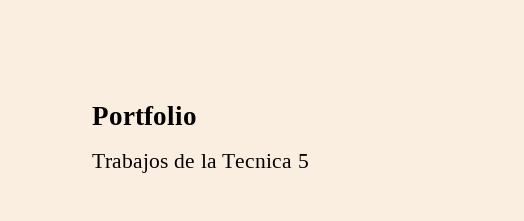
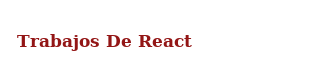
[92,106,197,125] [92,154,310,173] Portfolio // Trabajos de la Tecnica 5 -> [17,34,192,51] Trabajos De React

